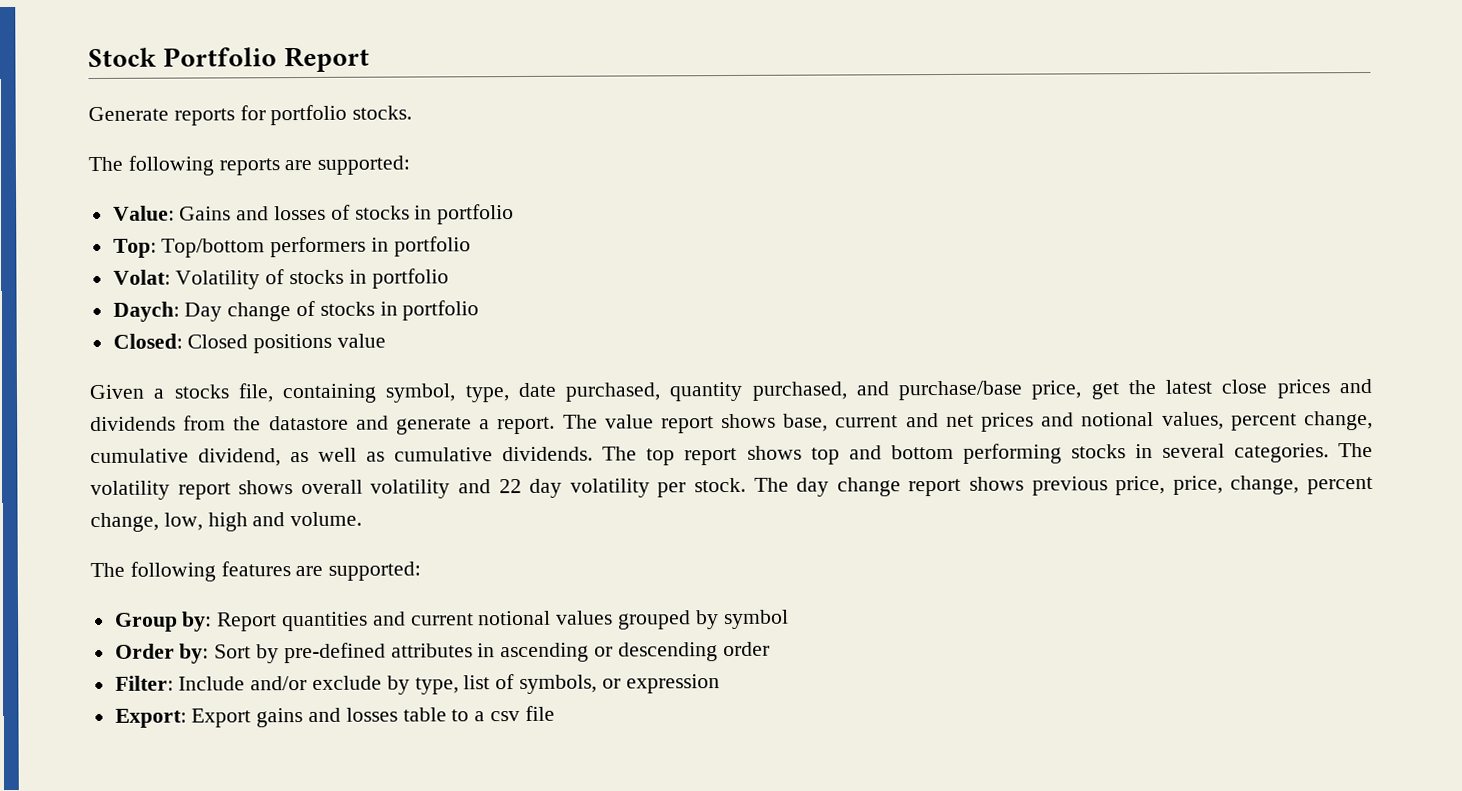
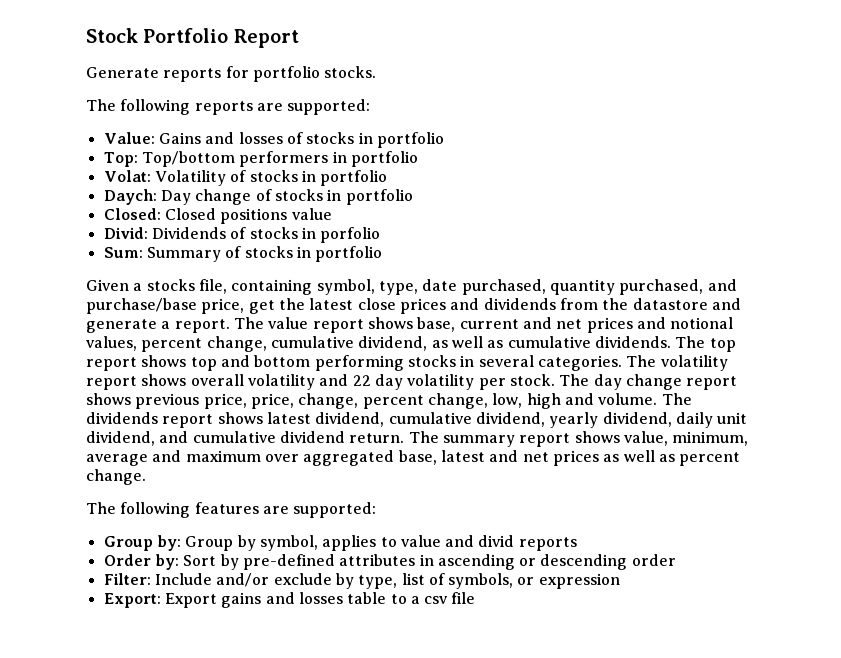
(387, 340) none -> [103,227,381,243] [103,246,383,262] // Divid: Dividends of stocks in porfolio // Sum: Summary of stocks in portfolio
(363, 519) none -> [661,393,692,405] [86,412,748,428] [86,431,749,447] [86,450,741,466] [86,469,146,485] The dividends report shows latest dividend, cumulative dividend, yearly dividend, daily unit dividend, and cumulative dividend return. The summary report shows value, minimum, average and maximum over aggregated base, latest and net prices as well as percent change.
[217,609,789,632] Report quantities and current notional values grouped by symbol -> [185,535,577,551] Group by symbol, applies to value and divid reports

